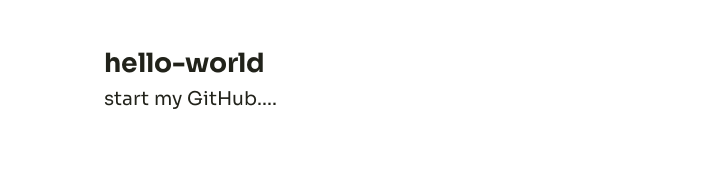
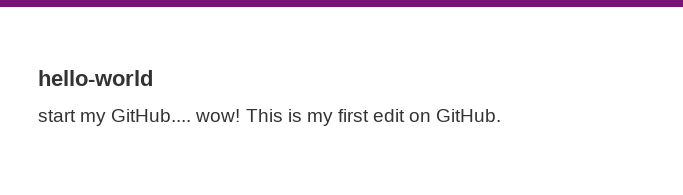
(278, 98) none -> [195,109,502,126] wow! This is my first edit on GitHub.

